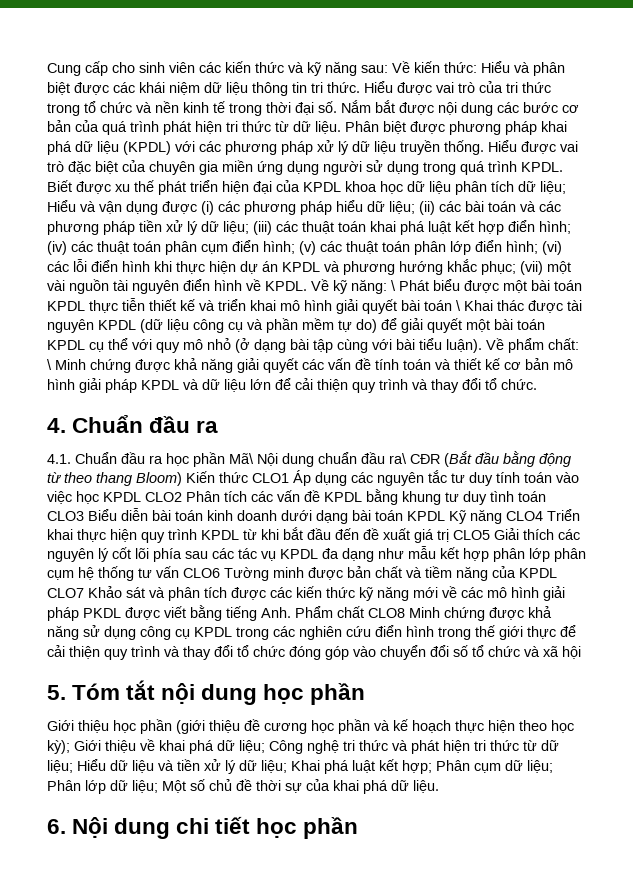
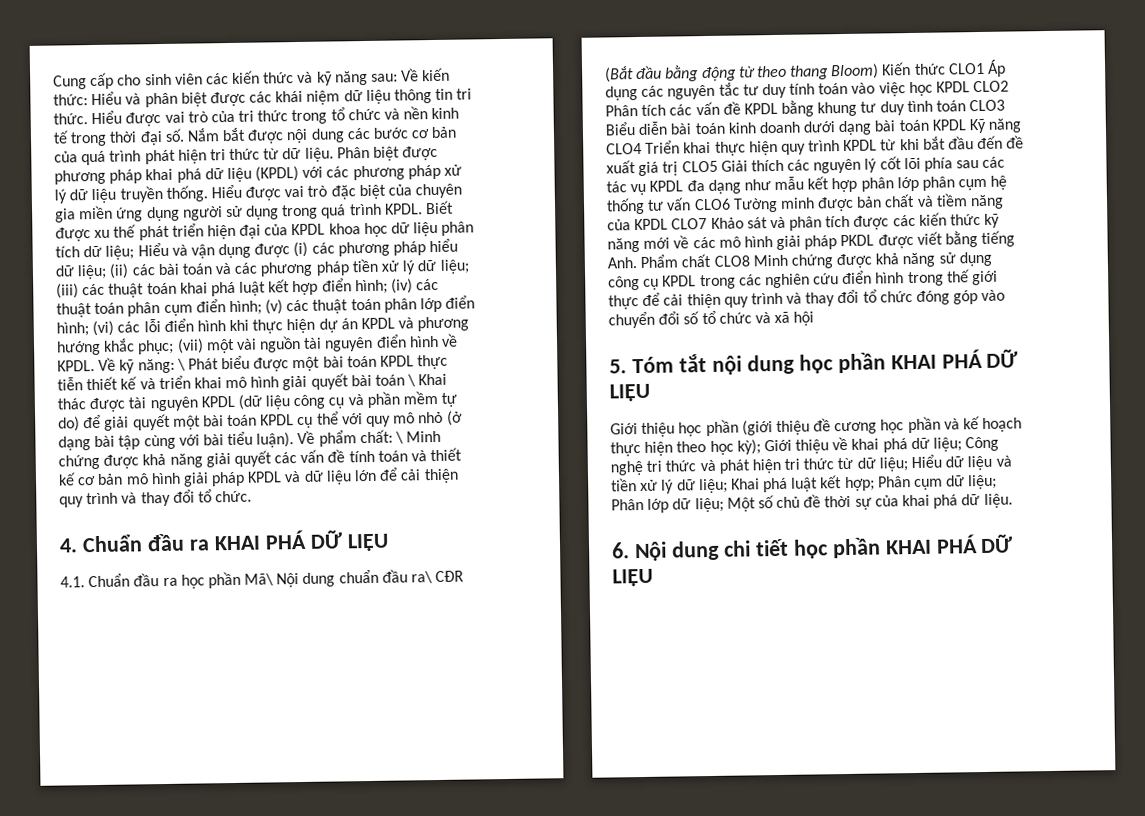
(219, 427) none -> [213,529,389,552] KHAI PHÁ DỮ LIỆU
(366, 694) none -> [890,348,1019,370] [609,383,650,402] KHAI PHÁ DỮ LIỆU
(359, 828) none -> [884,534,1014,555] [612,568,653,587] KHAI PHÁ DỮ LIỆU

